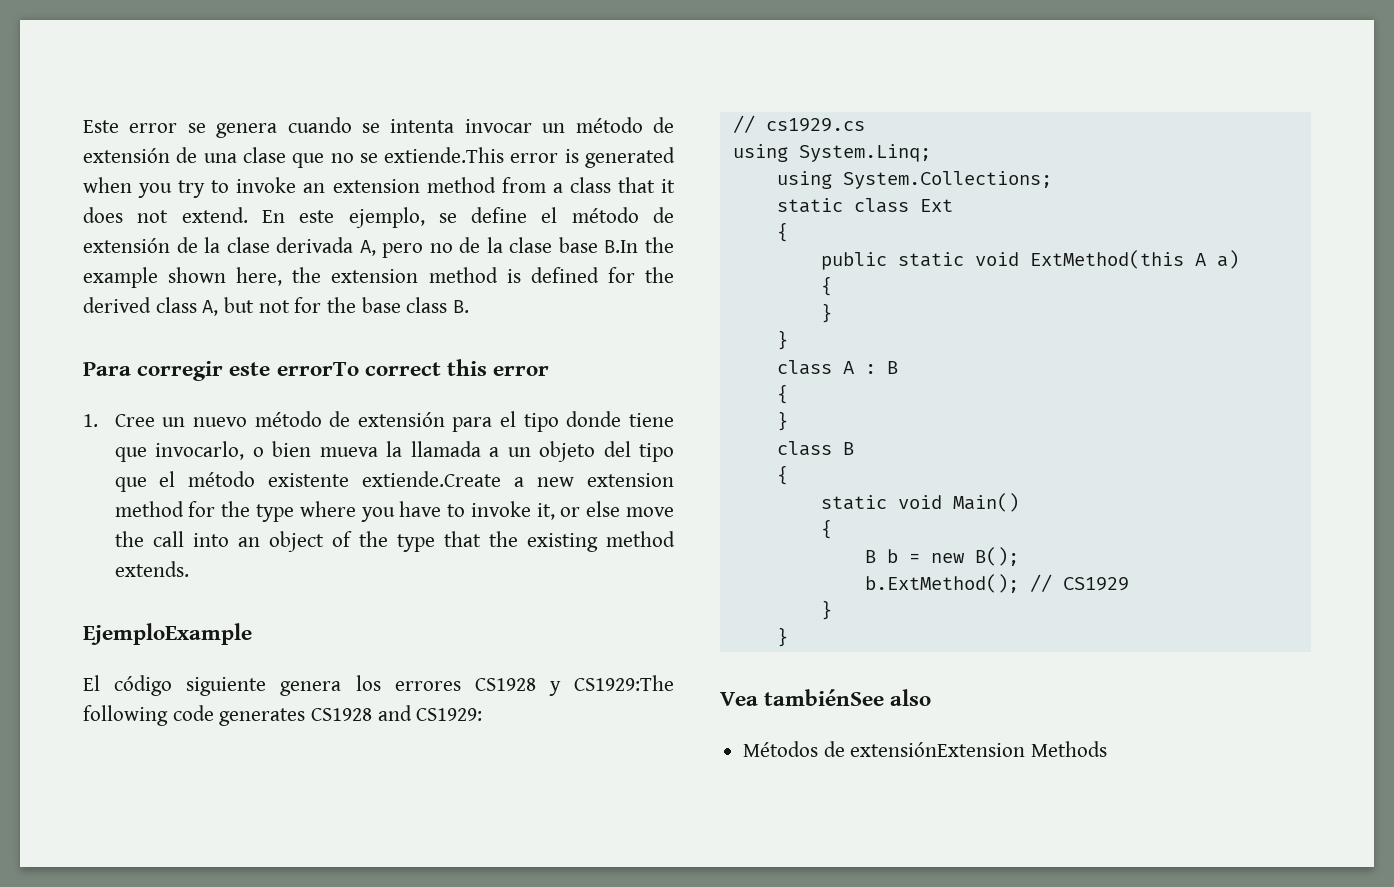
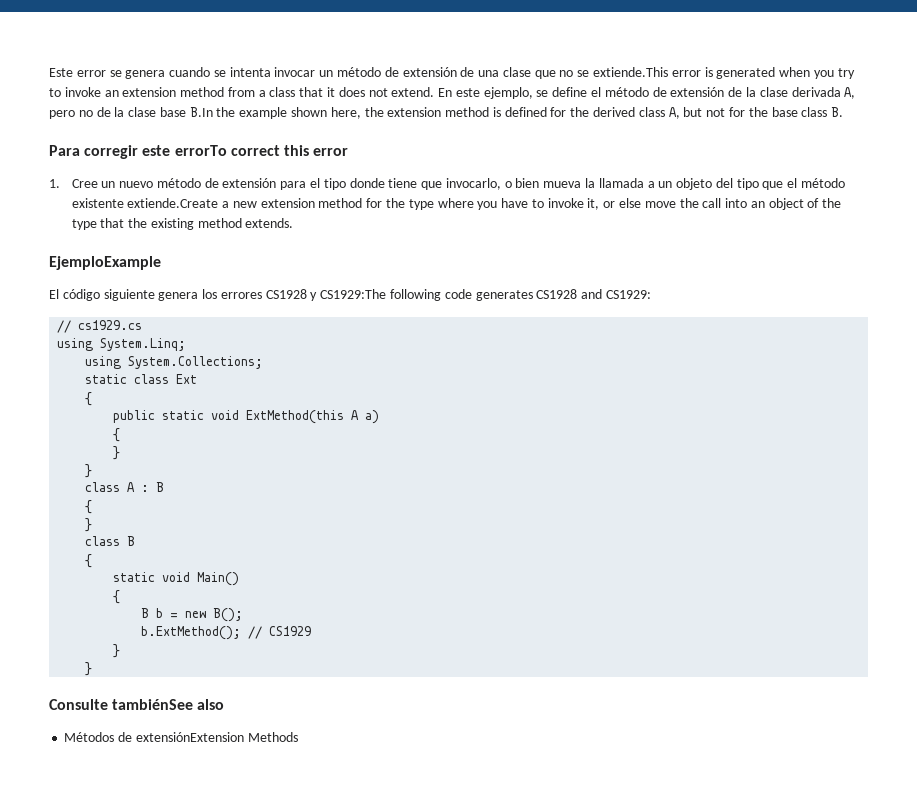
[720,692,758,706] Vea -> [49,699,108,710] Consulte

